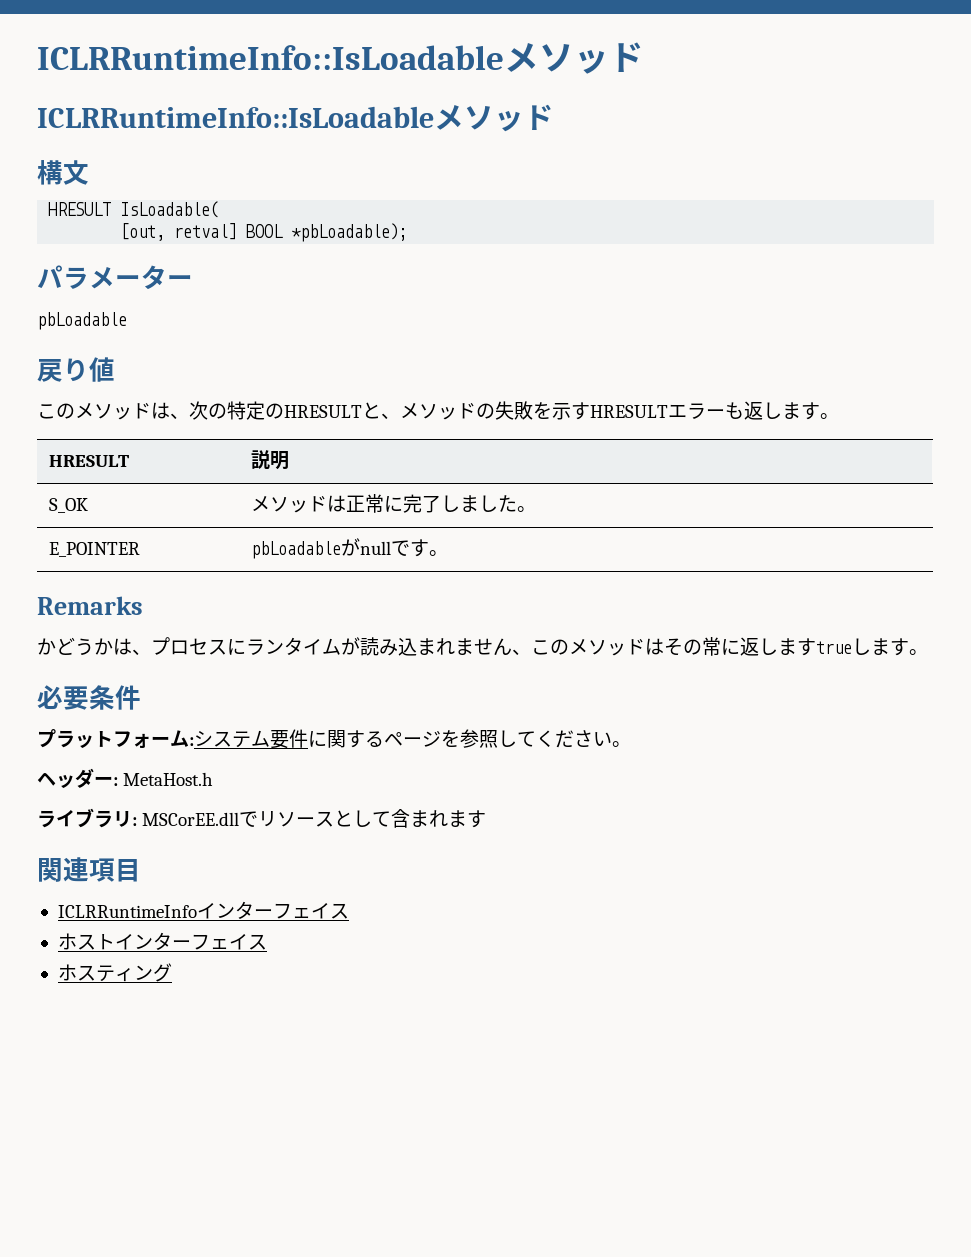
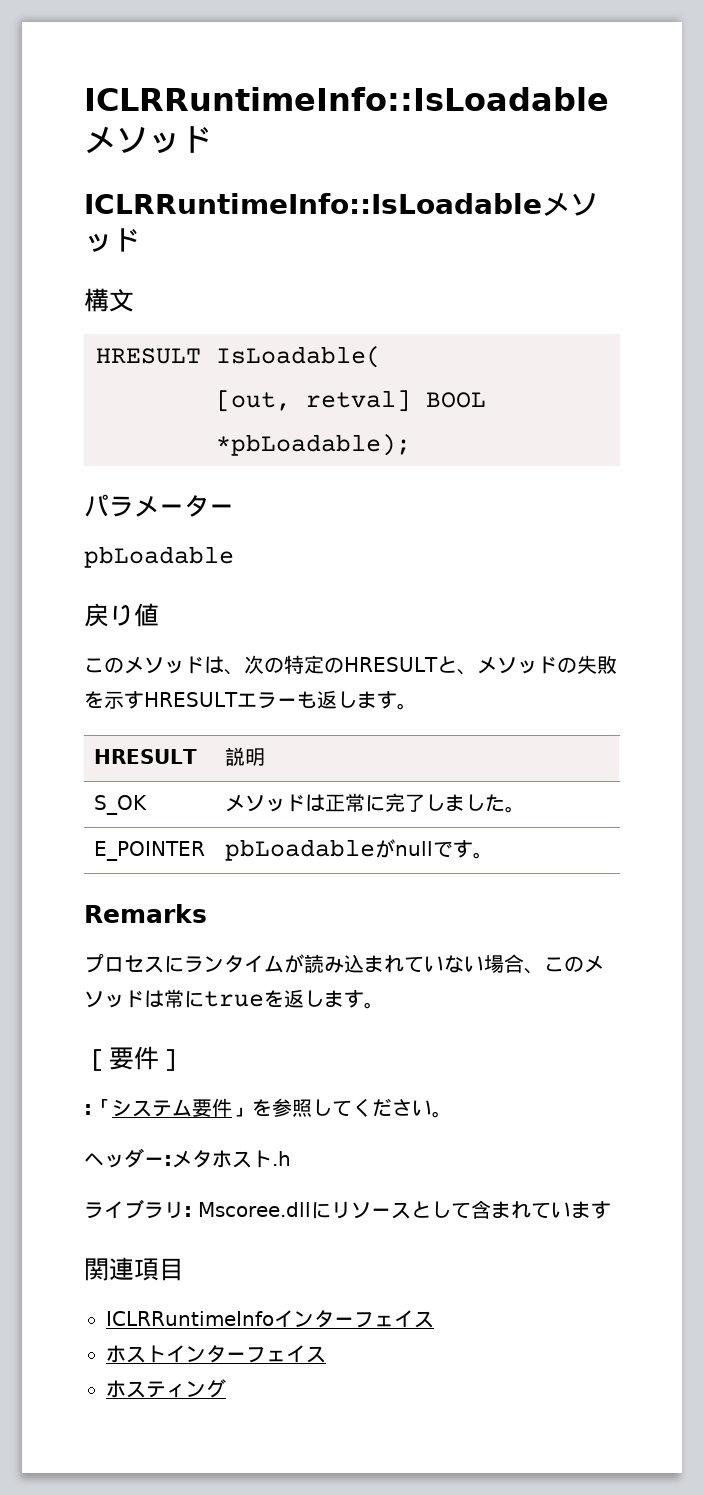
[37,637,151,656] かどうかは、 -> (207, 913) none
[455,638,512,656] ません -> [404,954,524,973] ていない場合
[664,637,928,656] [37,685,141,710] [37,729,441,749] その常に返しますtrueします。 // 必要条件 // プラットフォーム:システム要件に関するページ -> [164,989,384,1009] [84,1046,184,1071] [84,1098,252,1117] 常にtrueを返します。 // ［要件］ // :「システム要件」
[123,772,214,786] MetaHost.h -> [172,1150,291,1168] メタホスト.h
[142,811,259,827] MSCorEE.dllで -> [198,1202,331,1219] Mscoree.dllに
(449, 818) none -> [531,1202,571,1219] てい

